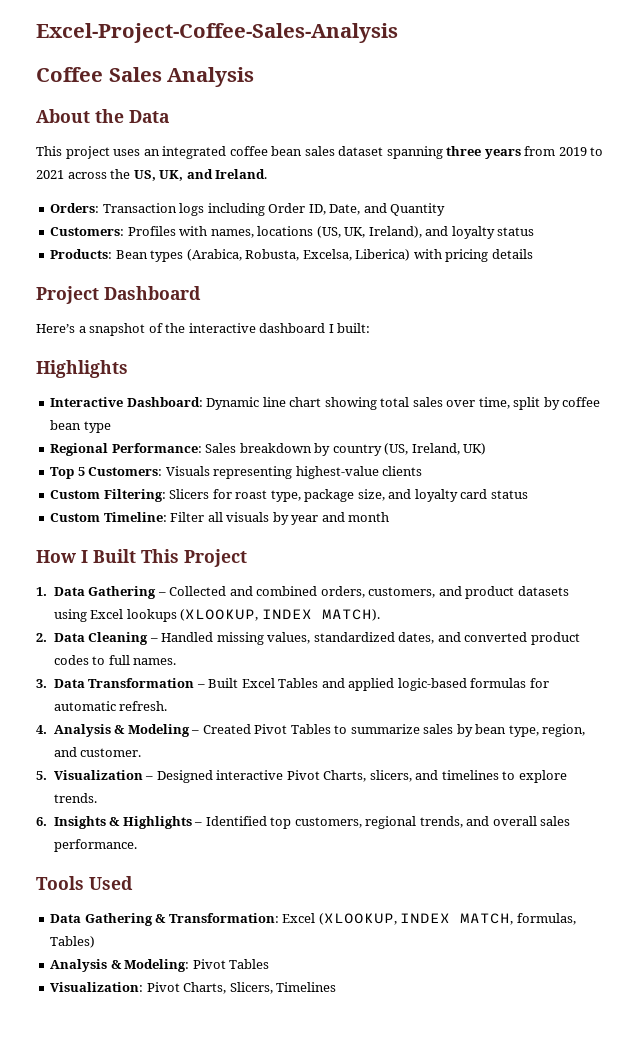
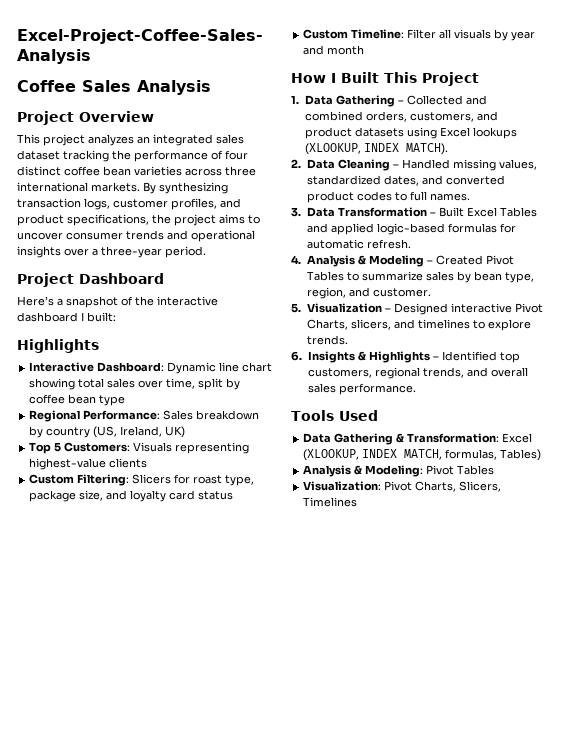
[36,109,169,123] About the Data -> [17,111,154,125] Project Overview
[113,149,141,156] uses -> [88,134,134,146] analyzes
[229,146,604,159] [36,169,268,181] [50,203,446,216] [50,226,535,239] [50,249,533,262] coffee bean sales dataset spanning three years from 2019 to 2021 across the US, UK, and Ireland. // Orders: Transaction logs including Order ID, Date, and Quantity // Customers: Profiles with names, locations (US, UK, Ireland), and loyalty status // Products: Bean types (Arabica, Robusta, Excelsa, Liberica) with pricing details -> [216,134,244,144] [17,150,248,162] [17,166,256,176] [17,182,228,194] [17,198,241,210] [17,214,260,226] [17,230,255,242] [17,246,206,258] sales dataset tracking the performance of four distinct coffee bean varieties across three international markets. By synthesizing transaction logs, customer profiles, and product specifications, the project aims to uncover consumer trends and operational insights over a three-year period.

